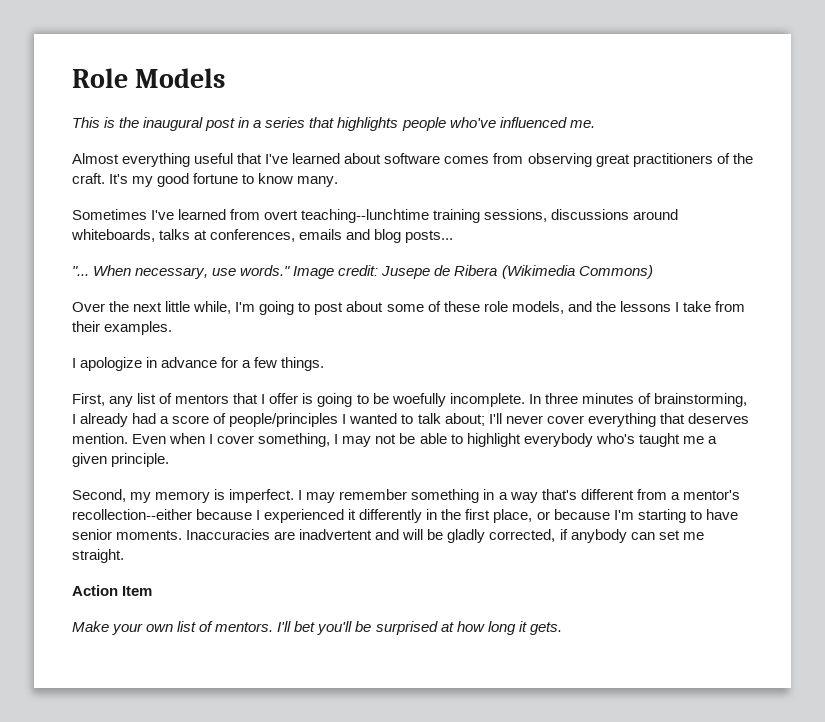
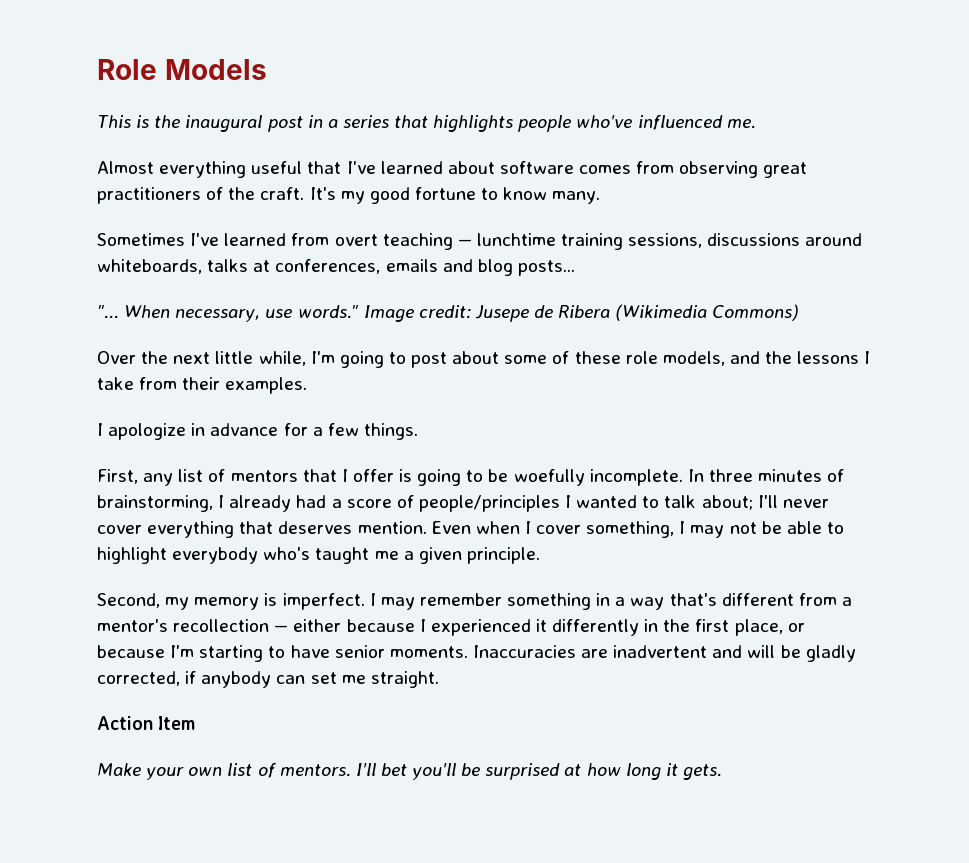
[301,209,430,223] teaching--lunchtime -> [382,233,556,250] teaching — lunchtime
[72,509,192,520] recollection--either -> [173,619,342,632] recollection — either

